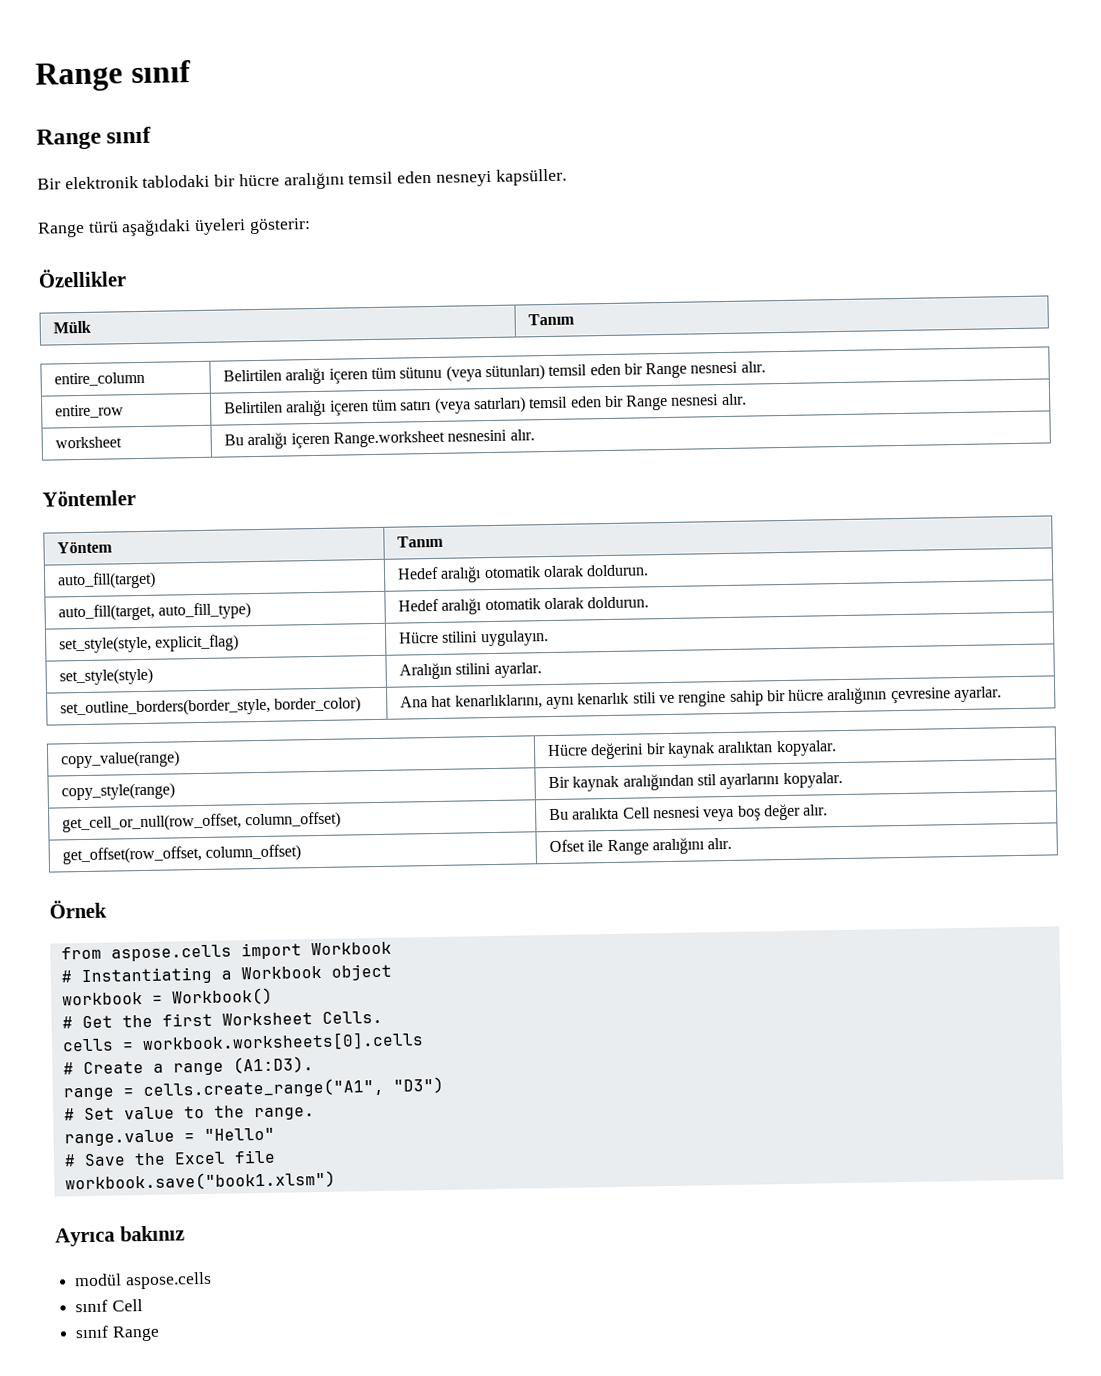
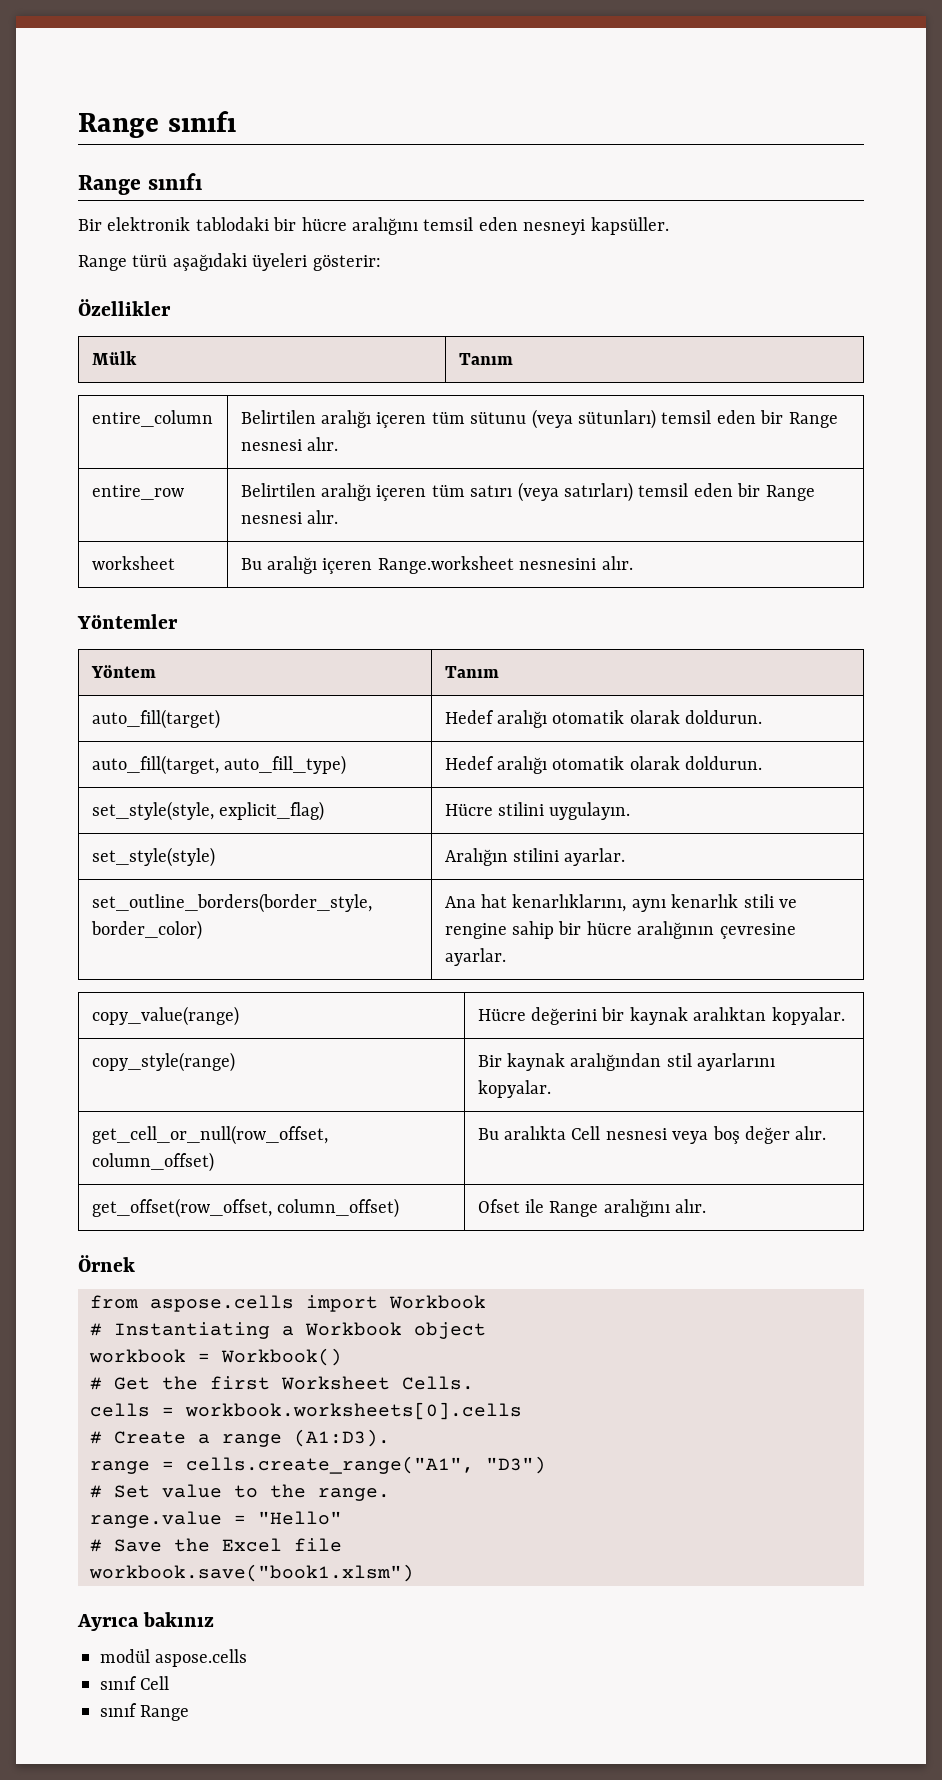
[35,60,191,92] [36,126,153,150] Range sınıf // Range sınıf -> [78,111,236,138] [78,173,202,195] Range sınıfı // Range sınıfı

